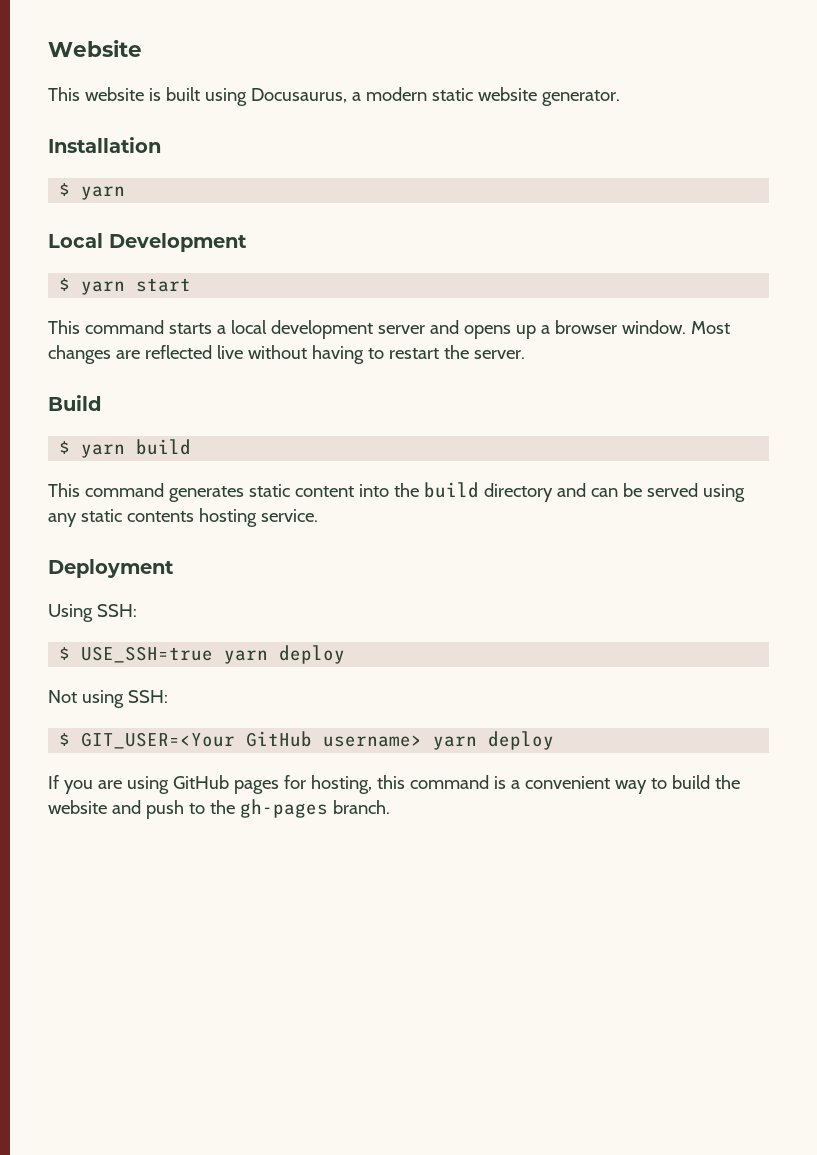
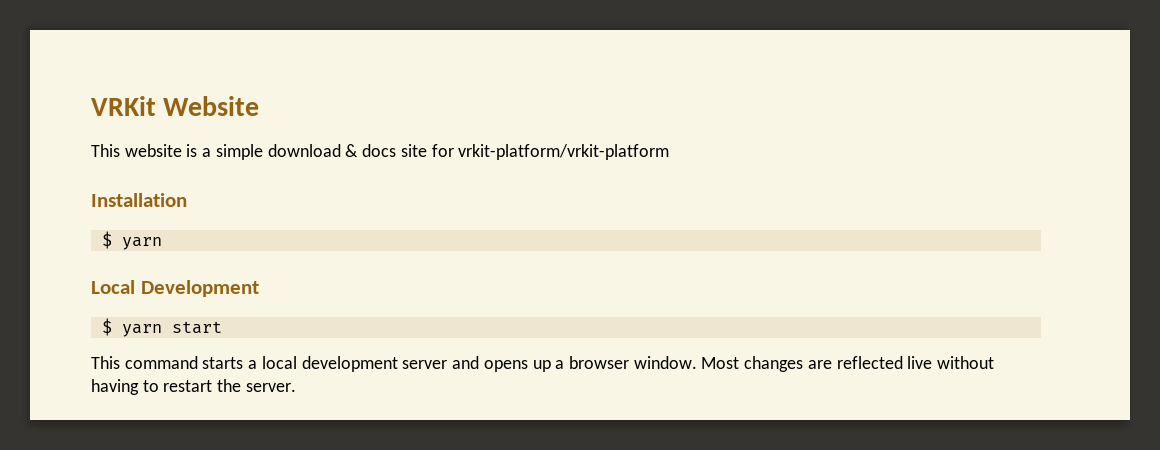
(48, 48) none -> [91,96,156,116] VRKit
[165,87,620,106] built using Docusaurus, a modern static website generator. -> [202,144,670,160] a simple download & docs site for vrkit-platform/vrkit-platform
[48,395,102,411] [59,439,192,458] [48,482,745,502] [48,508,318,527] [48,559,174,578] [48,604,137,622] [59,645,346,664] [48,690,168,708] [59,731,555,750] [48,775,740,794] [48,799,390,819] // Build // $ yarn build // This command generates static content into the build directory and can be served using any static contents hosting service. // Deployment // Using SSH: // $ USE_SSH=true yarn deploy // Not using SSH: // $ GIT_USER=<Your GitHub username> yarn deploy // If you are using GitHub pages for hosting, this command is a convenient way to build the website and push to the gh-pages branch. -> (296, 387) none

